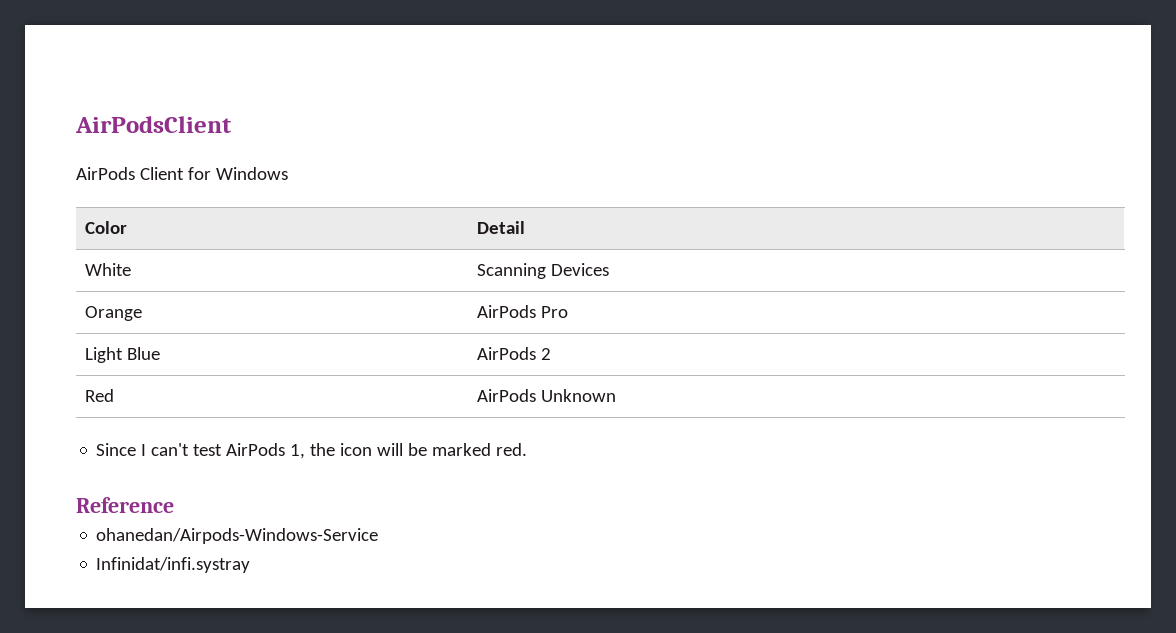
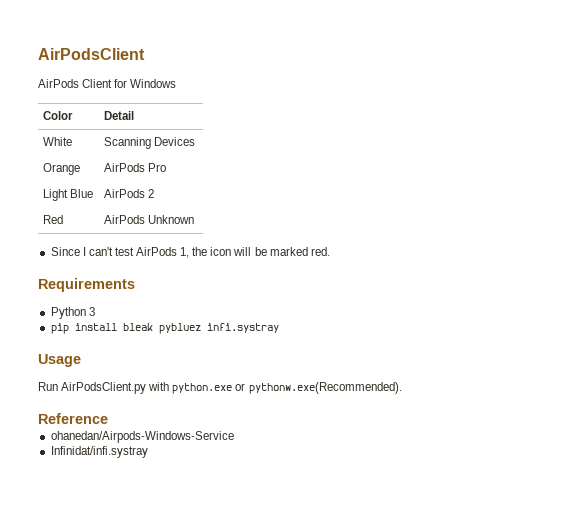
(528, 449) none -> [38,278,135,292] [50,307,95,319] [50,323,279,334] [38,354,81,367] [38,382,402,394] // Requirements // Python 3 // pip install bleak pybluez infi.systray // Usage // Run AirPodsClient.py with python.exe or pythonw.exe(Recommended).

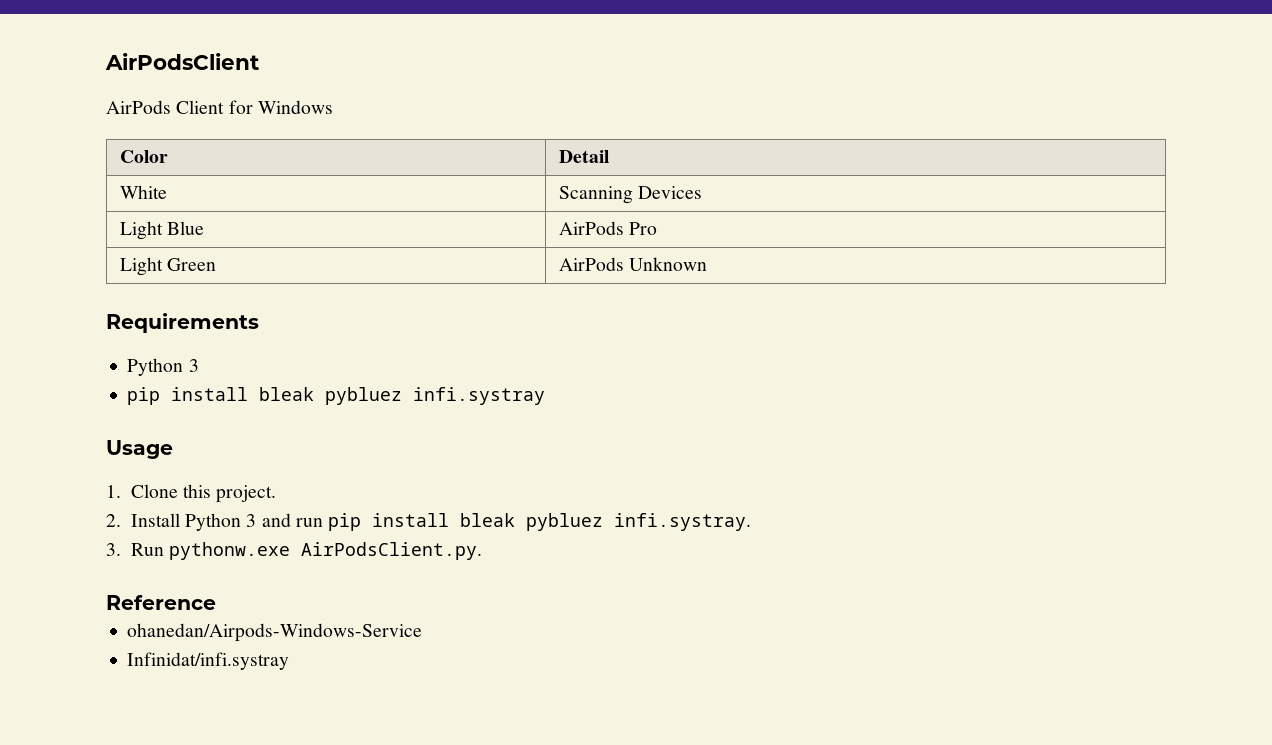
[42,163,80,175] Orange -> [119,221,205,240] Light Blue
[69,189,93,198] [103,189,154,198] [42,215,63,224] [103,215,194,224] [50,247,330,258] Blue | AirPods 2 // Red | AirPods Unknown // Since I can't test AirPods 1, the icon will be marked red. -> [167,258,217,271] [558,257,708,271] Green | AirPods Unknown
[38,382,402,394] Run AirPodsClient.py with python.exe or pythonw.exe(Recommended). -> [106,484,277,503] [106,513,752,531] [106,542,483,560] 1. Clone this project. // 2. Install Python 3 and run pip install bleak pybluez infi.systray. // 3. Run pythonw.exe AirPodsClient.py.

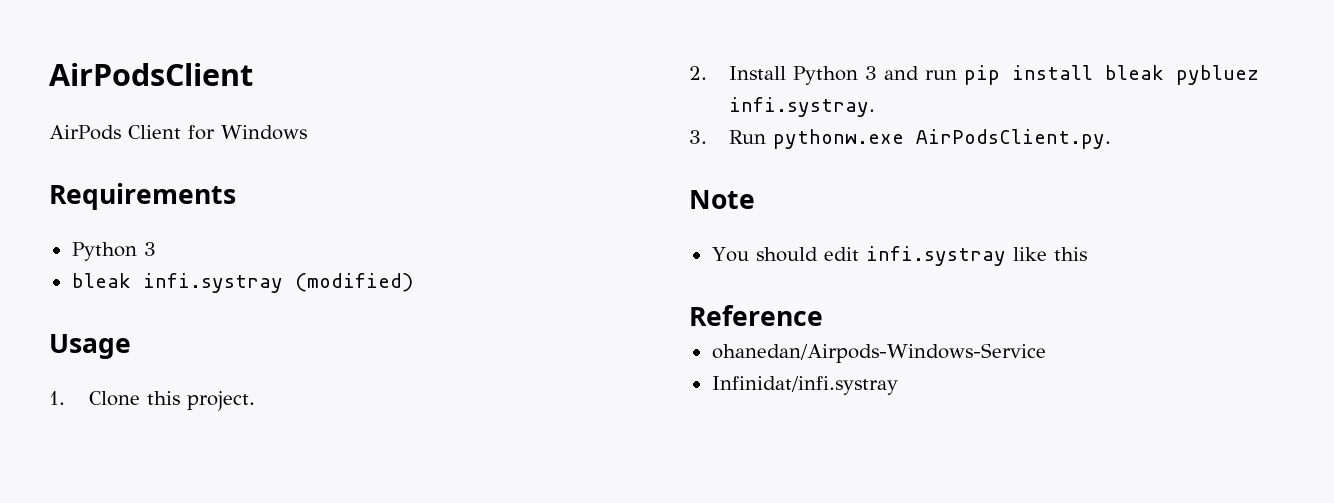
[119,150,168,163] [558,150,609,163] [119,185,167,199] [558,186,703,204] [119,221,205,240] [558,221,658,235] [119,257,217,276] [558,257,708,271] // Color | Detail // White | Scanning Devices // Light Blue | AirPods Pro // Light Green | AirPods Unknown -> (307, 132) none
[127,387,546,405] pip install bleak pybluez infi.systray -> [71,273,413,293] bleak infi.systray (modified)
(483, 551) none -> [689,190,755,209] [711,246,1087,266] // Note // You should edit infi.systray like this

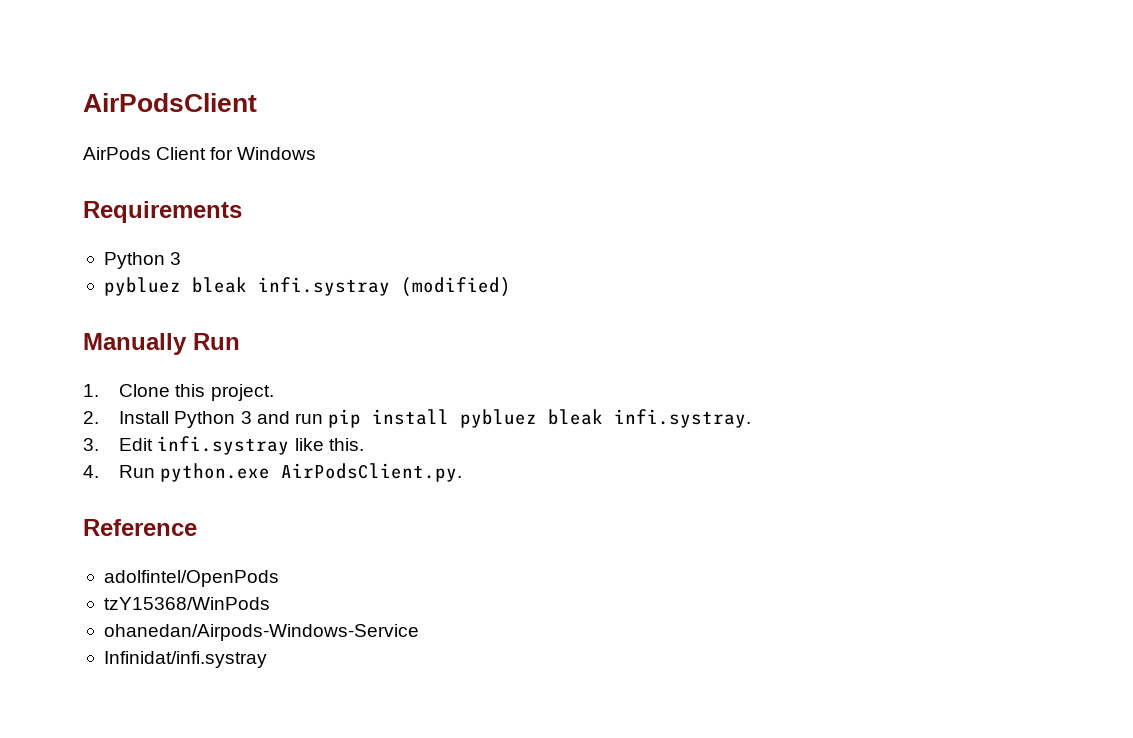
(156, 249) none -> [103,277,181,296] pybluez
[49,334,131,359] Usage -> [83,333,240,355] Manually Run
[1105,65,1260,85] bleak pybluez -> [459,409,603,428] pybluez bleak
[729,129,1112,149] [689,190,755,209] [711,246,1087,266] [689,305,823,326] Run pythonw.exe AirPodsClient.py. // Note // You should edit infi.systray like this // Reference -> [119,436,364,455] [83,463,463,482] [83,519,197,536] [103,570,279,587] [103,597,270,610] Edit infi.systray like this. // 4. Run python.exe AirPodsClient.py. // Reference // adolfintel/OpenPods // tzY15368/WinPods

